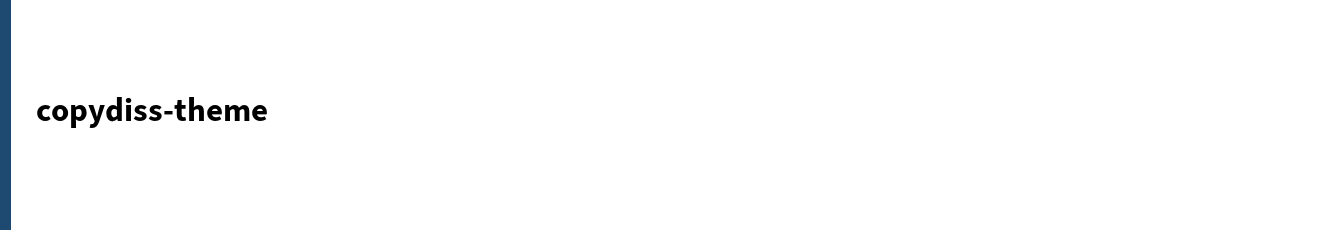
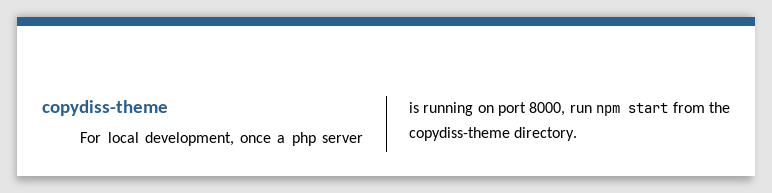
[36,97,268,128] copydiss-theme -> [42,100,168,116] [80,132,363,146] [409,102,730,116] [409,127,578,141] copydiss-theme // For local development, once a php server is running on port 8000, run npm start from the copydiss-theme directory.

